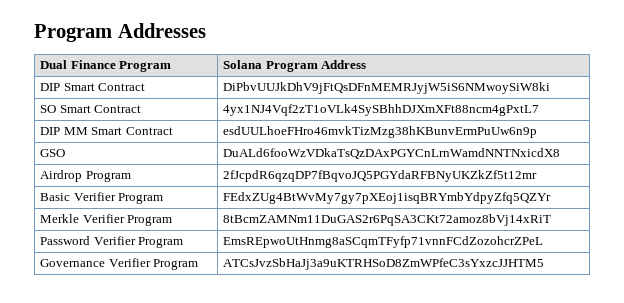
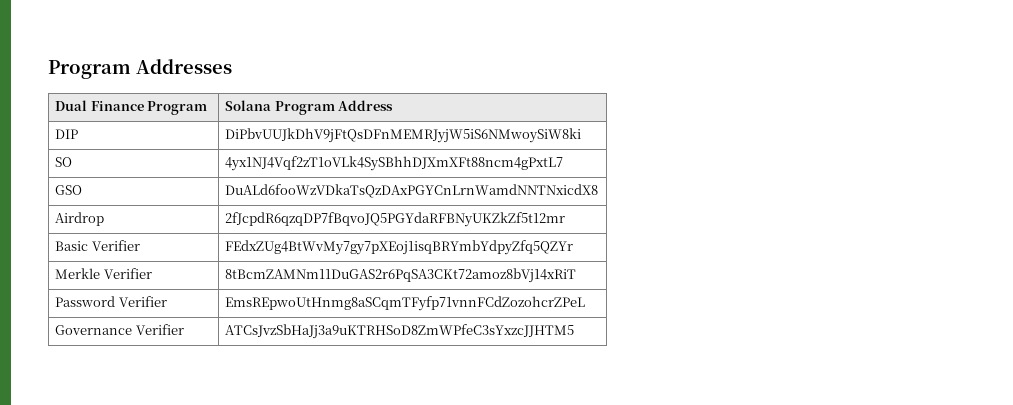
[63,83,146,91] Smart Contract -> (79, 134) none
[59,105,142,113] Smart Contract -> (73, 162) none
[40,127,173,135] [223,126,538,138] // DIP MM Smart Contract | esdUULhoeFHro46mvkTizMzg38hKBunvErmPuUw6n9p -> (564, 163) none
[85,171,131,182] Program -> (105, 219) none
[118,193,164,204] Program -> (140, 245) none
[127,215,173,226] Program -> (152, 273) none
[138,237,184,248] Program -> (167, 301) none
[153,259,199,270] Program -> (184, 329) none

